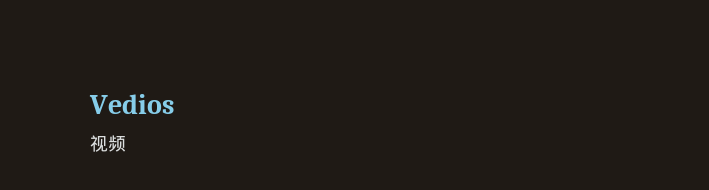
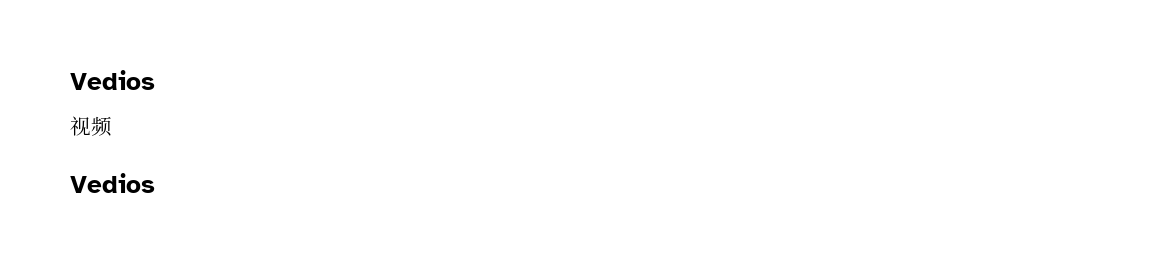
(126, 143) none -> [70,173,155,193] // Vedios

